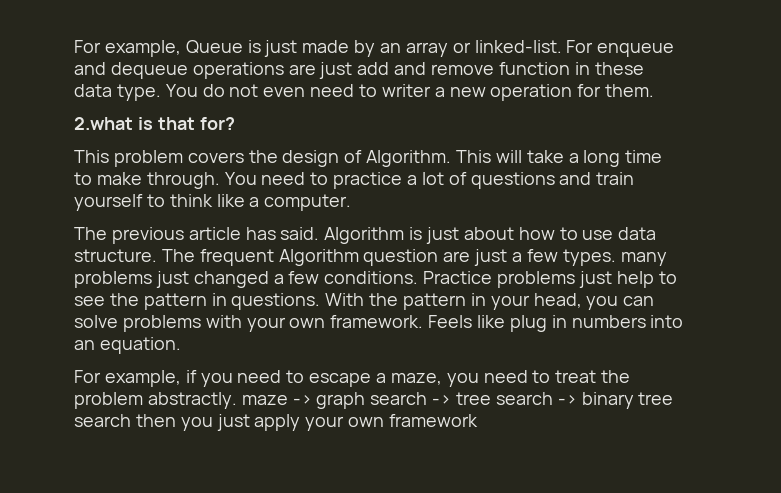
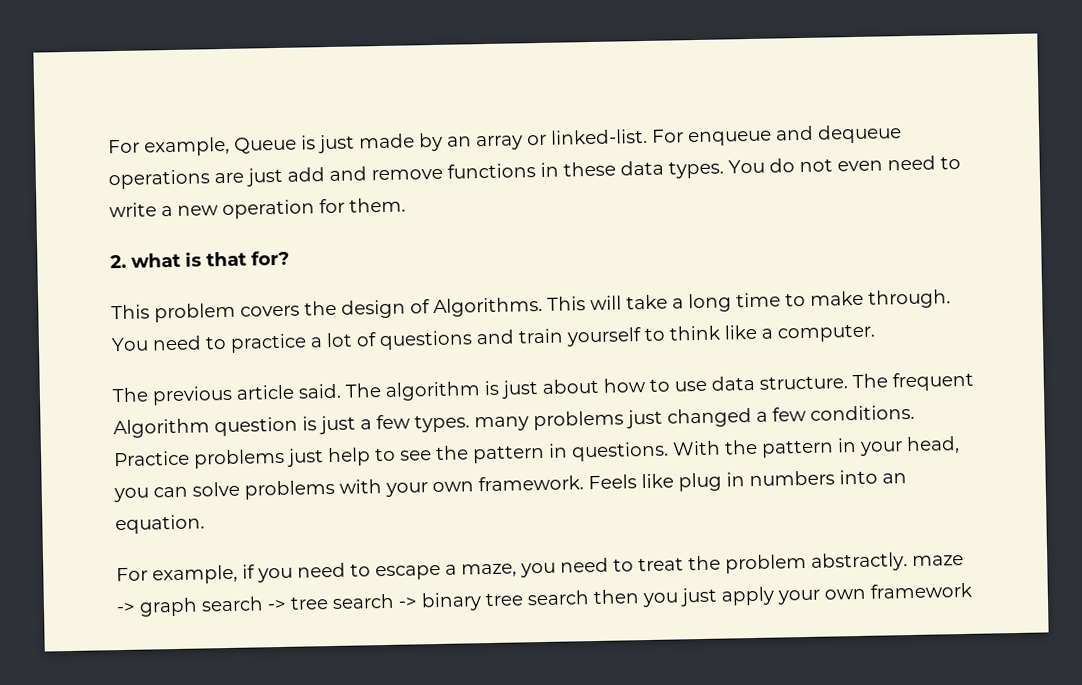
[498,62,570,75] function -> [447,163,536,179] functions
[116,84,161,101] type. -> [668,160,724,179] types.
[381,84,431,97] writer -> [109,202,157,218] write
[74,117,133,130] 2.what -> [110,252,181,269] 2. what
[366,150,452,167] Algorithm. -> [433,296,543,318] Algorithms.
[245,227,405,244] has said. Algorithm -> [298,381,481,401] said. The algorithm
[443,251,471,262] are -> [302,416,317,431] is

